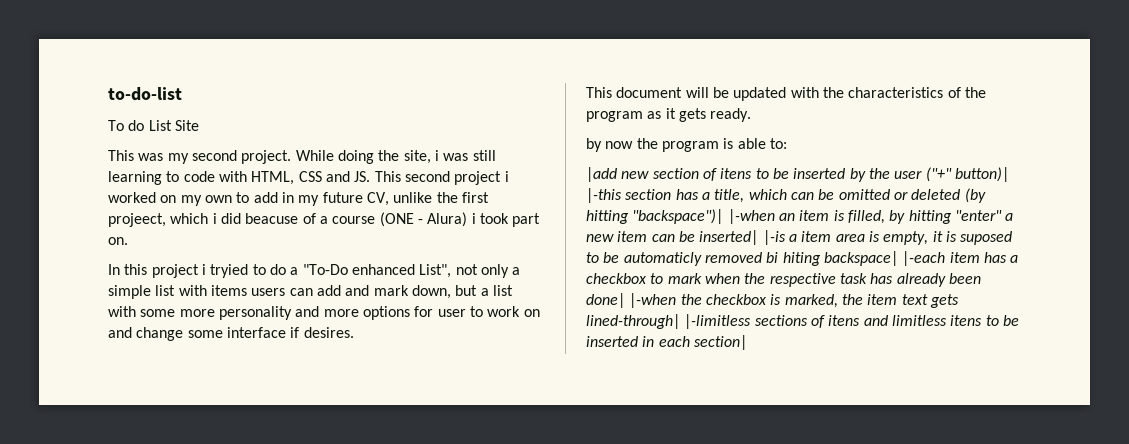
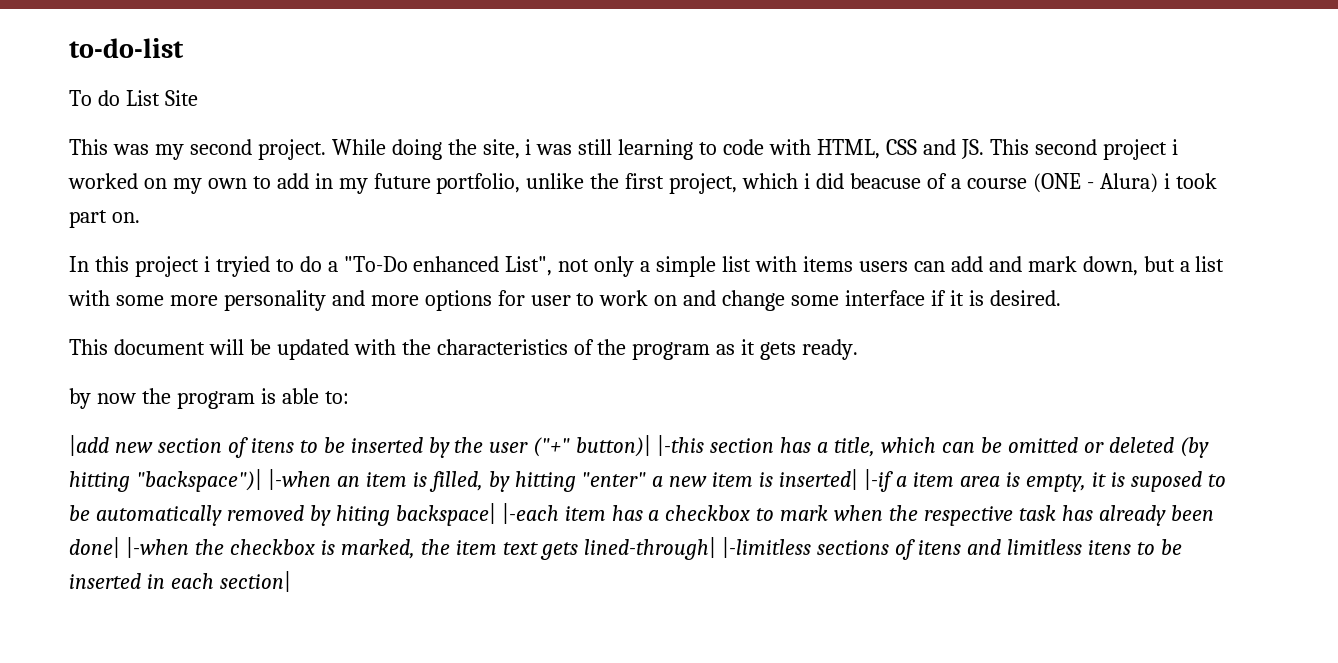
[366,192,389,206] CV, -> [436,173,521,194] portfolio,
[108,213,166,227] projeect, -> [669,173,738,194] project,
[303,327,354,338] desires. -> [949,290,1061,306] it is desired.
[651,230,786,245] can be inserted| |-is -> [759,469,894,492] is inserted| |-if
[623,252,779,266] automaticly removed bi -> [95,505,331,526] automatically removed by

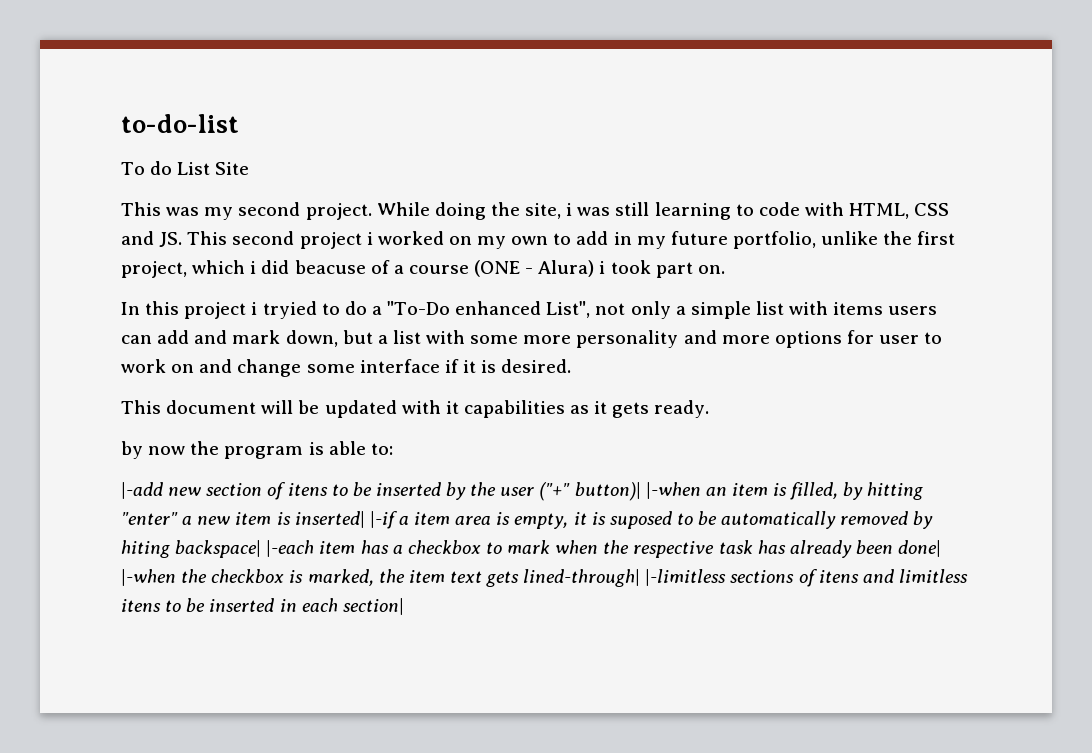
[401,339,711,360] the characteristics of the program -> [445,400,565,418] it capabilities
[69,435,109,456] |add -> [121,482,163,499] |-add
[657,435,1209,458] [69,469,262,492] |-this section has a title, which can be omitted or deleted (by hitting "backspace")| -> (641, 491) none

